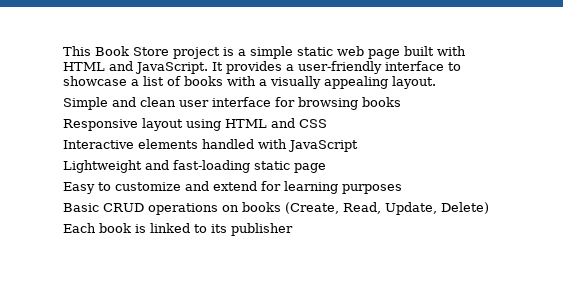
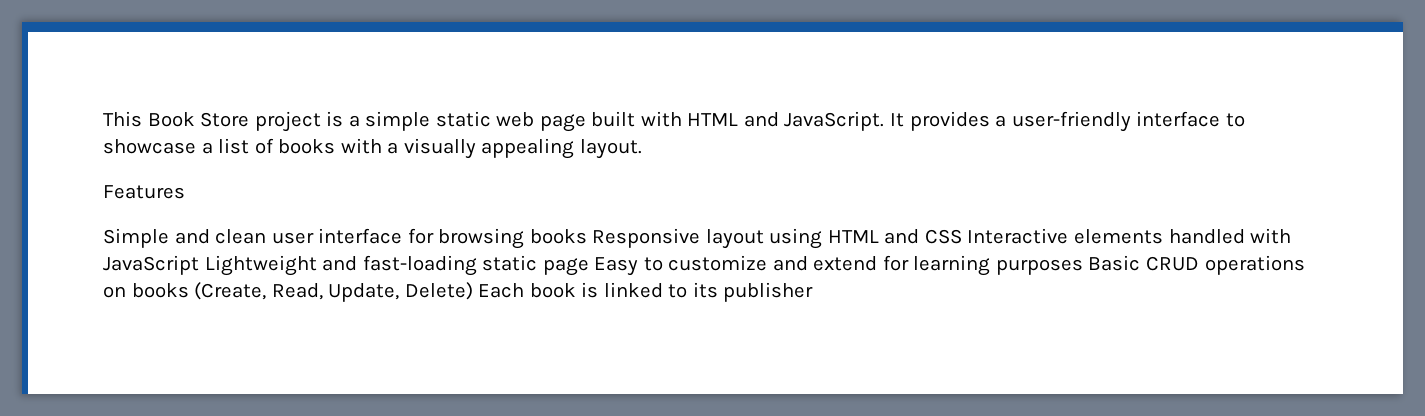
(436, 82) none -> [103,185,185,199] // Features
(401, 102) // -> (587, 236) none
(327, 123) // -> (962, 236) none
(358, 146) // -> (199, 265) none
(326, 168) // -> (589, 267) none
(402, 189) // -> (1083, 267) none
(489, 208) // -> (473, 291) none

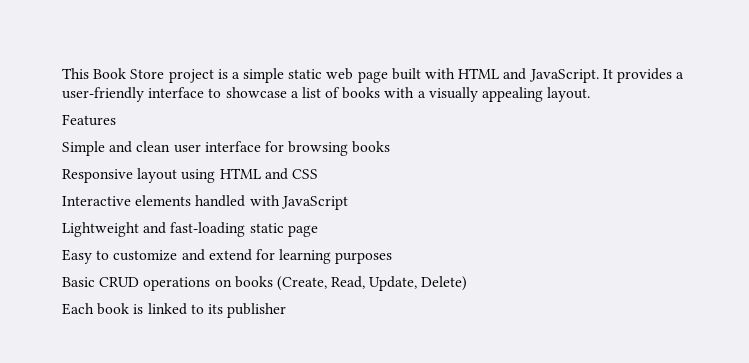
(587, 236) none -> (391, 147) //
(962, 236) none -> (318, 174) //
(199, 265) none -> (348, 203) //
(589, 267) none -> (318, 231) //
(1083, 267) none -> (393, 258) //
(473, 291) none -> (468, 283) //

